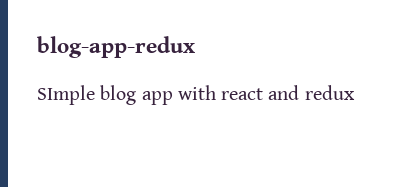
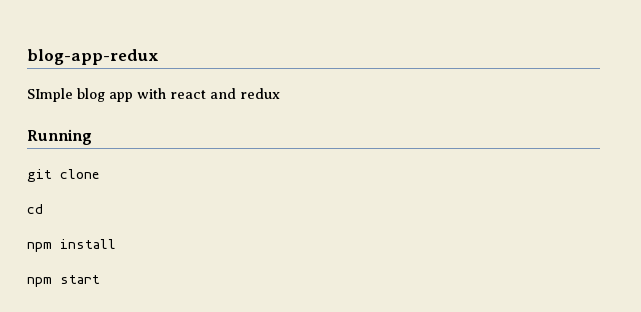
(355, 92) none -> [27,129,92,145] [27,169,100,182] [27,204,43,214] [27,239,116,252] [27,275,100,287] // Running // git clone // cd // npm install // npm start

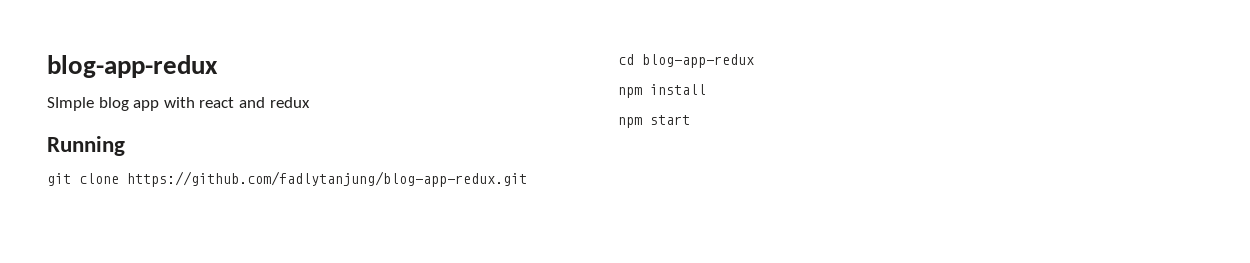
(100, 174) none -> [127,171,527,187] https://github.com/fadlytanjung/blog-app-redux.git
(43, 209) none -> [642,54,754,68] blog-app-redux

